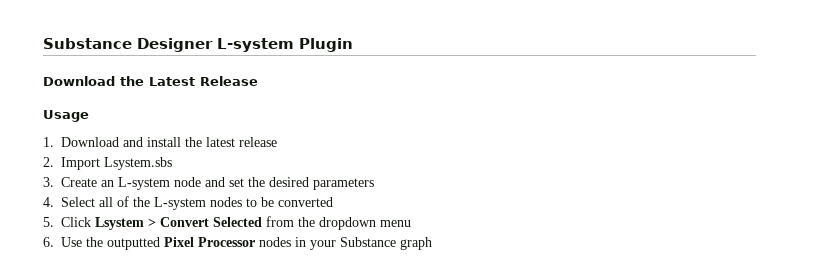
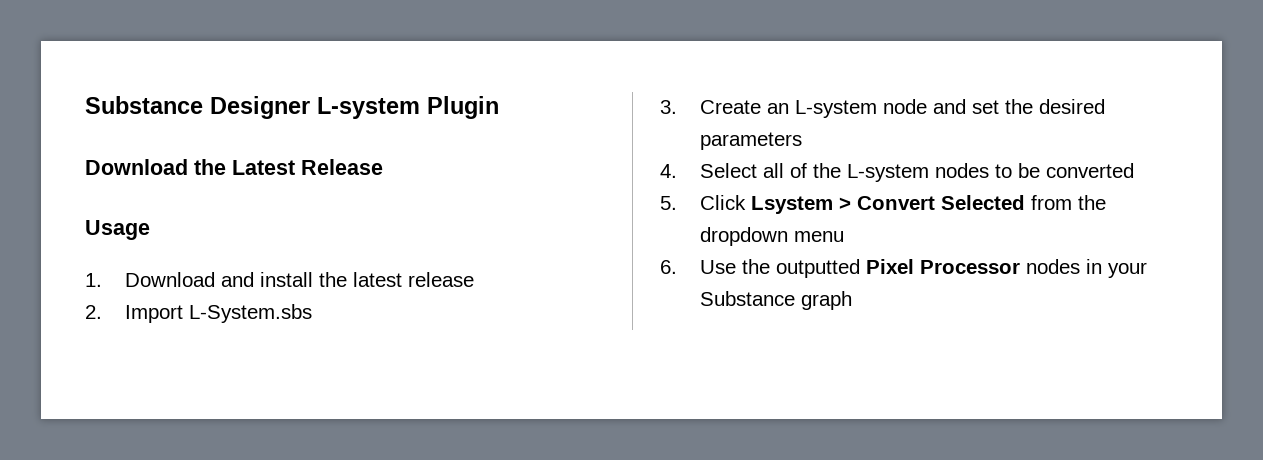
[104,157,173,170] Lsystem.sbs -> [189,304,313,323] L-System.sbs

